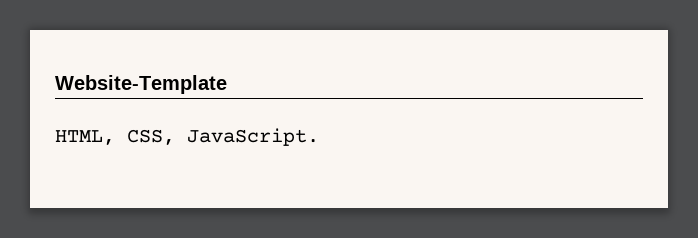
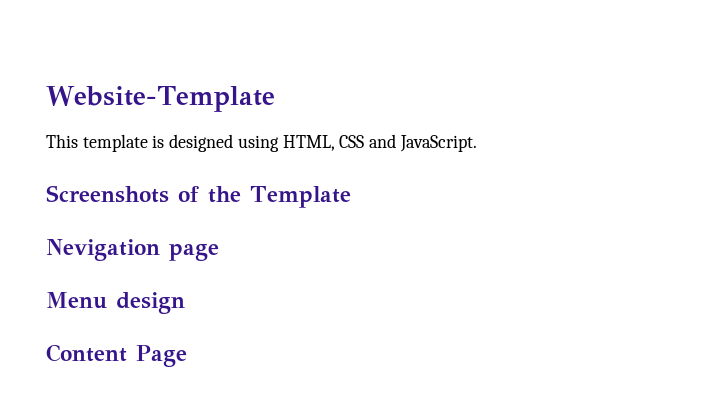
[55,128,319,146] HTML, CSS, JavaScript. -> [46,134,477,152] [46,185,351,208] [46,239,219,261] [46,292,185,314] [46,344,187,367] This template is designed using HTML, CSS and JavaScript. // Screenshots of the Template // Nevigation page // Menu design // Content Page

